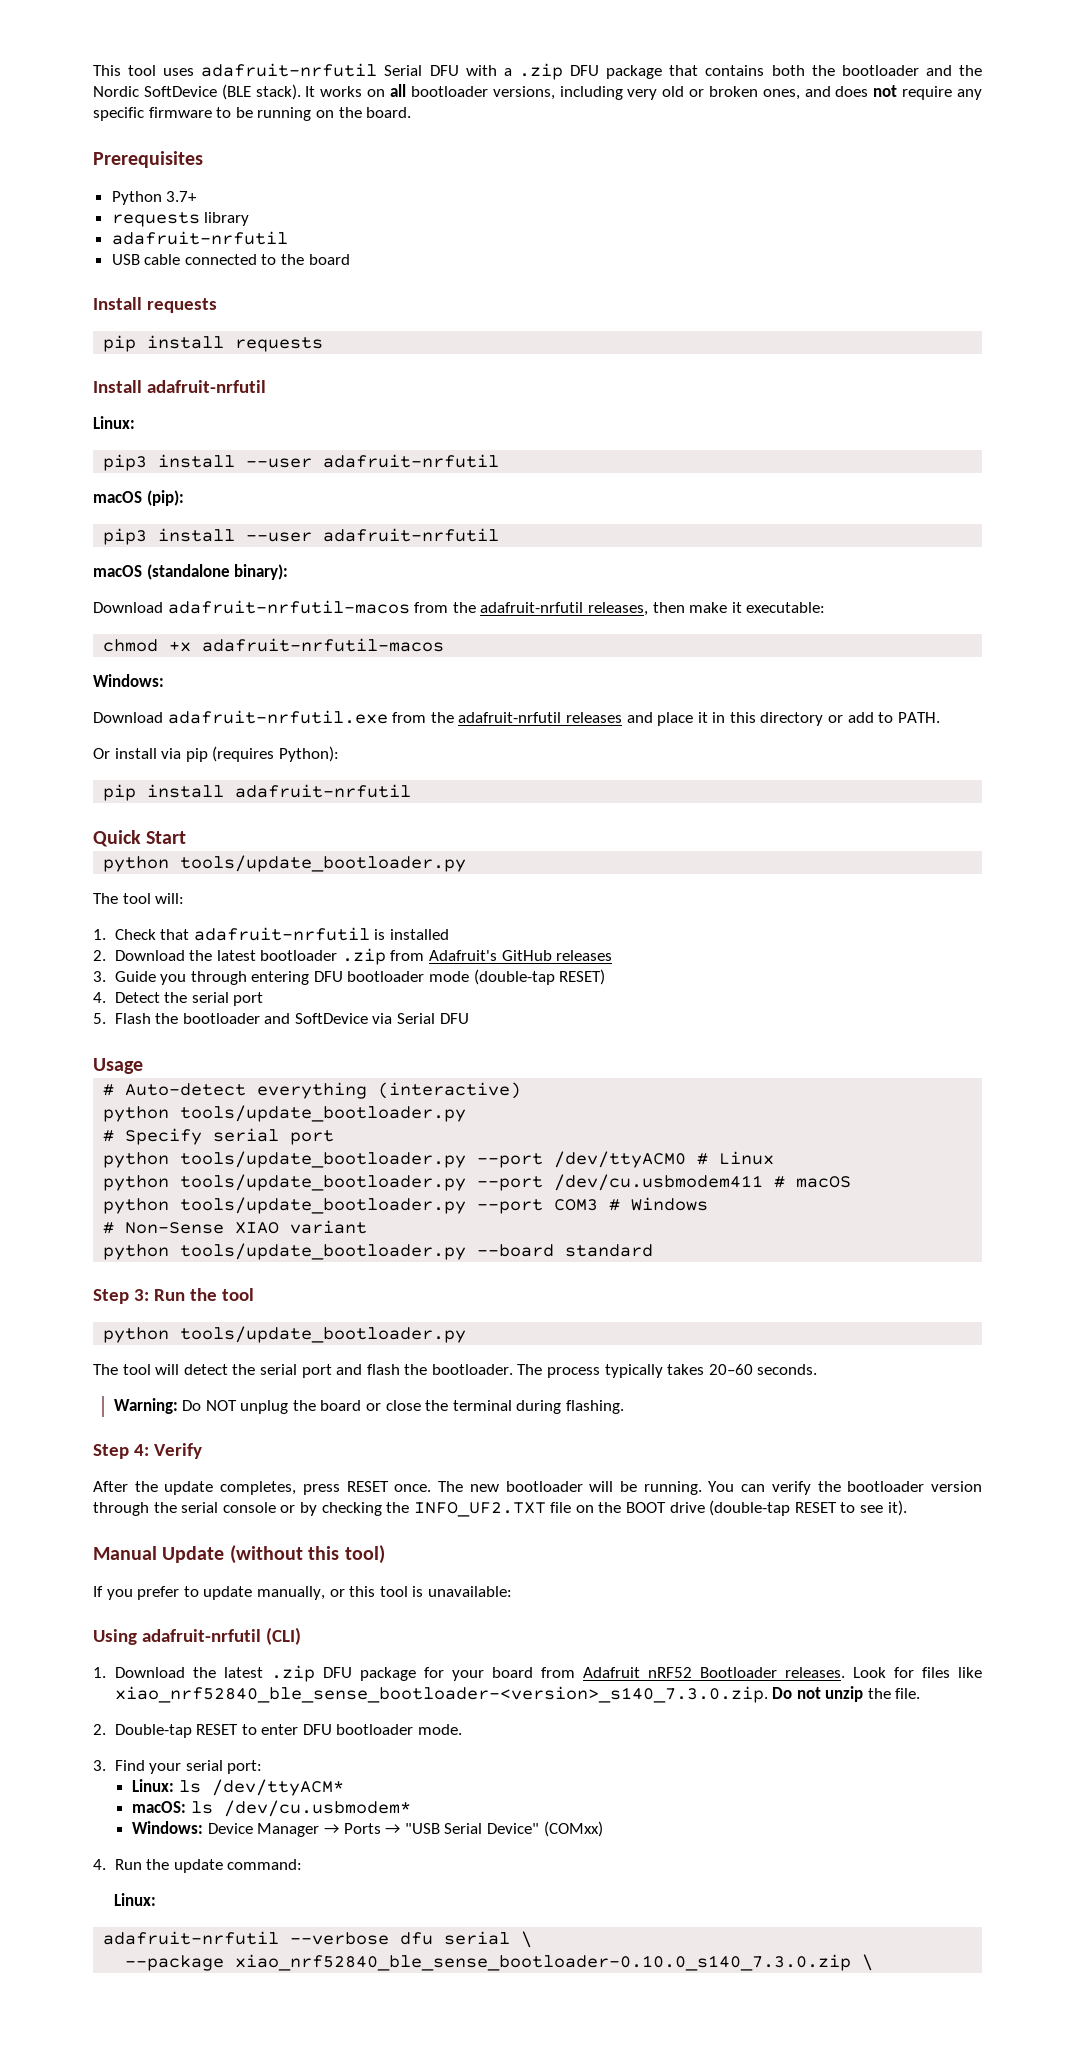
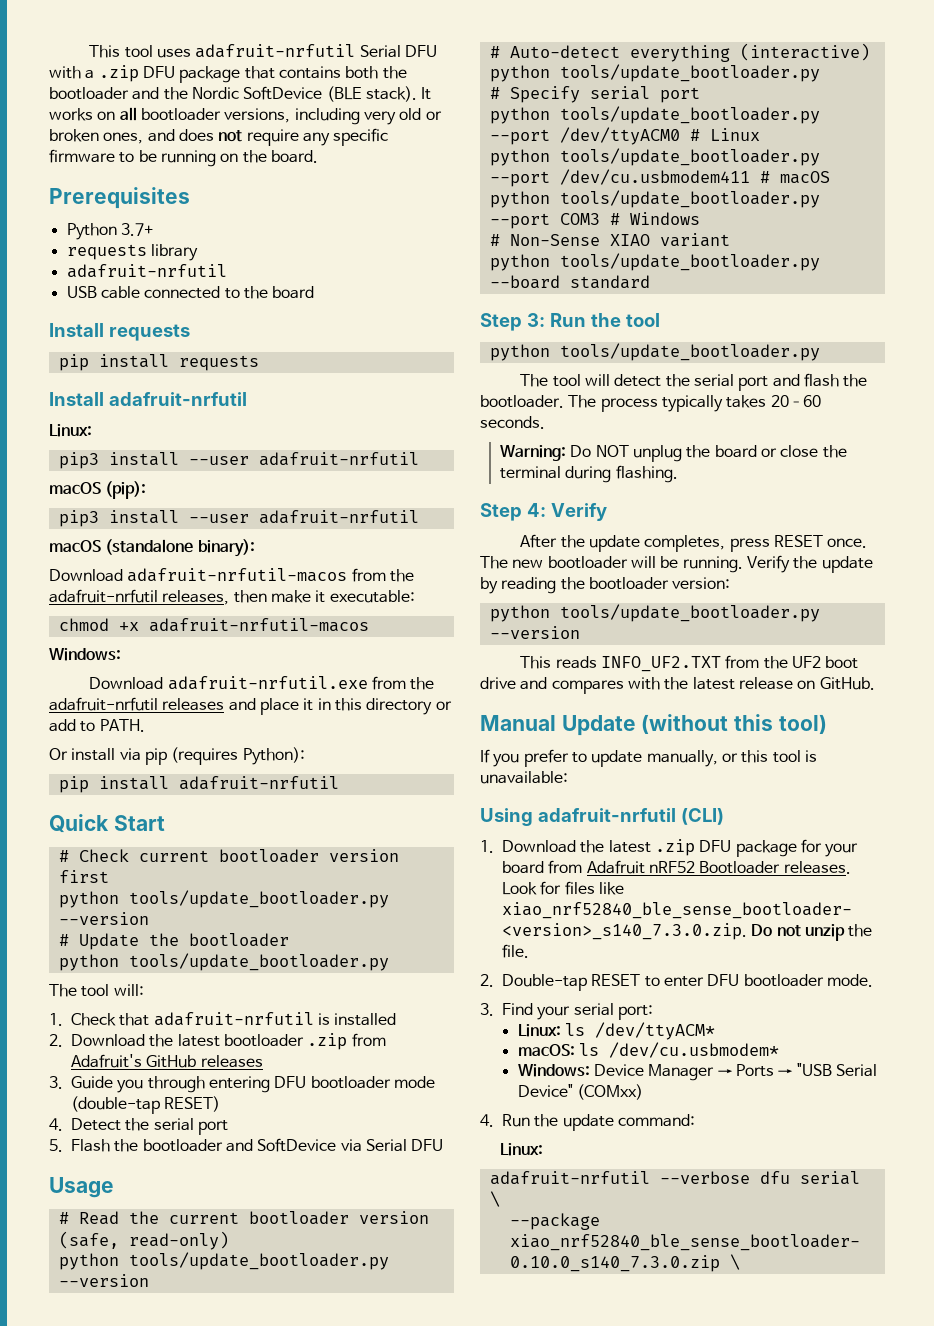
(187, 837) none -> [58,849,399,863] [58,870,109,883] [58,890,389,908] [58,912,149,925] [58,933,289,950] // # Check current bootloader version first // python tools/update_bootloader.py --version // # Update the bootloader
(143, 1066) none -> [58,1211,429,1225] [58,1231,229,1250] [58,1252,389,1270] [58,1274,149,1287] // # Read the current bootloader version (safe, read-only) // python tools/update_bootloader.py --version
[708,1481,982,1495] [93,1500,907,1517] You can verify the bootloader version through the serial console or by checking the INFO_UF2.TXT file on the BOOT drive (double-tap RESET to see it). -> [746,555,873,573] [480,577,731,594] [489,604,820,622] [489,626,580,639] [520,655,859,672] [480,677,875,694] Verify the update by reading the bootloader version: // python tools/update_bootloader.py --version // This reads INFO_UF2.TXT from the UF2 boot drive and compares with the latest release on GitHub.

